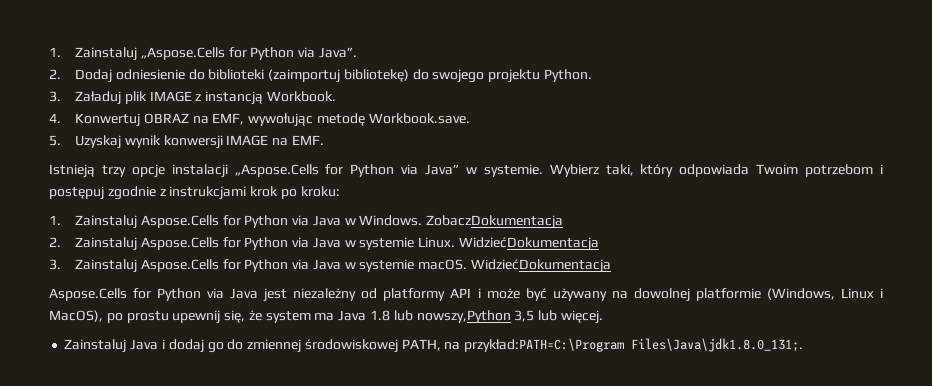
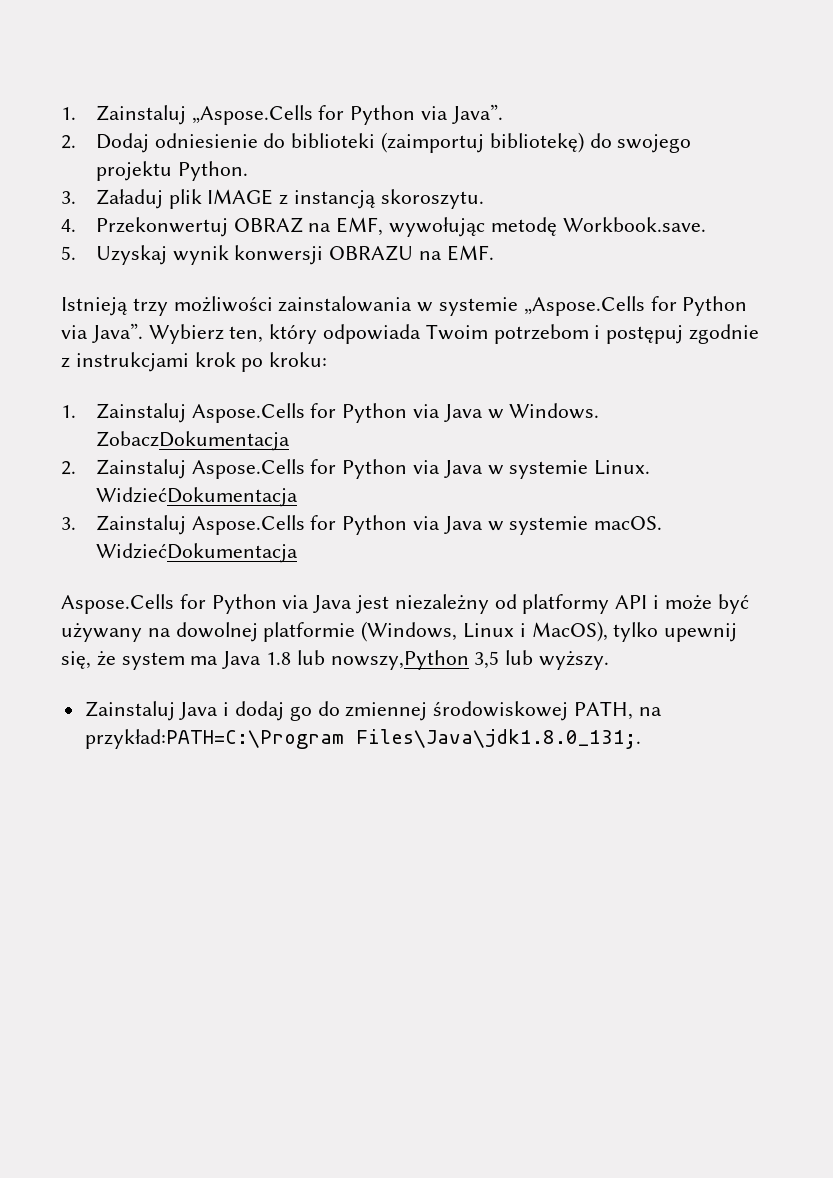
[266,91,336,102] Workbook. -> [380,189,484,209] skoroszytu.
[74,113,140,127] Konwertuj -> [95,217,228,237] Przekonwertuj
[226,135,269,146] IMAGE -> [329,245,414,261] OBRAZU
[131,164,634,178] opcje instalacji „Aspose.Cells for Python via Java” w systemie. Wybierz taki, -> [173,296,748,316] [61,323,264,344] możliwości zainstalowania w systemie „Aspose.Cells for Python via Java”. Wybierz ten,
[106,311,169,323] po prostu -> [613,622,659,642] tylko
[560,310,603,324] więcej. -> [539,651,610,670] wyższy.

